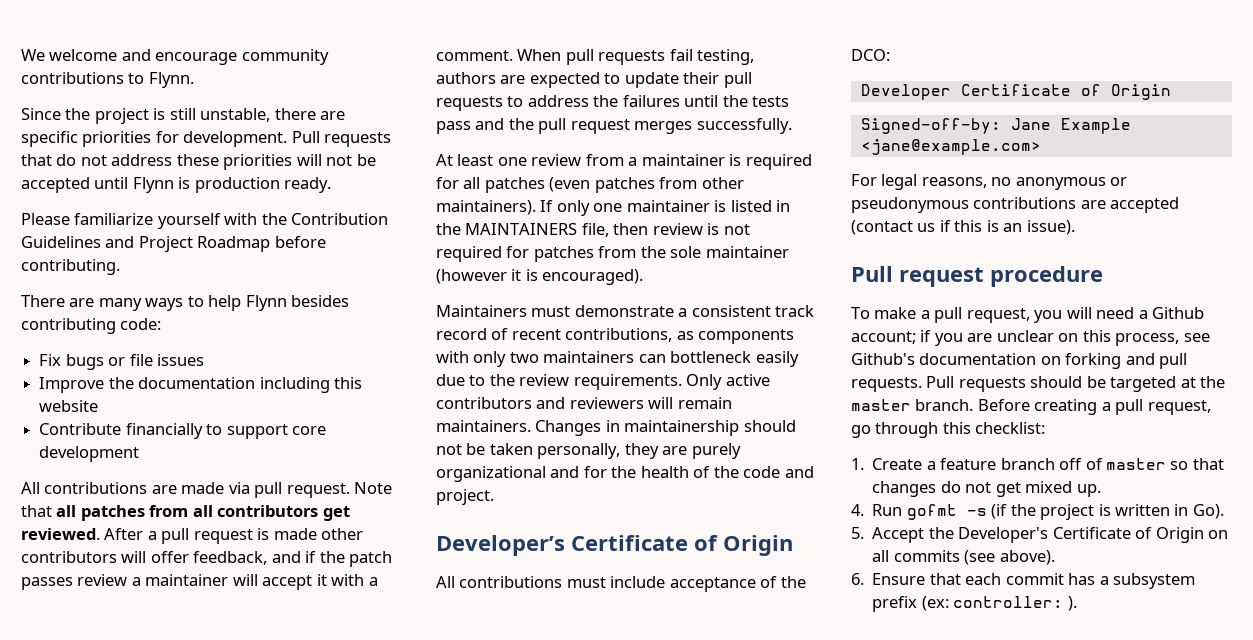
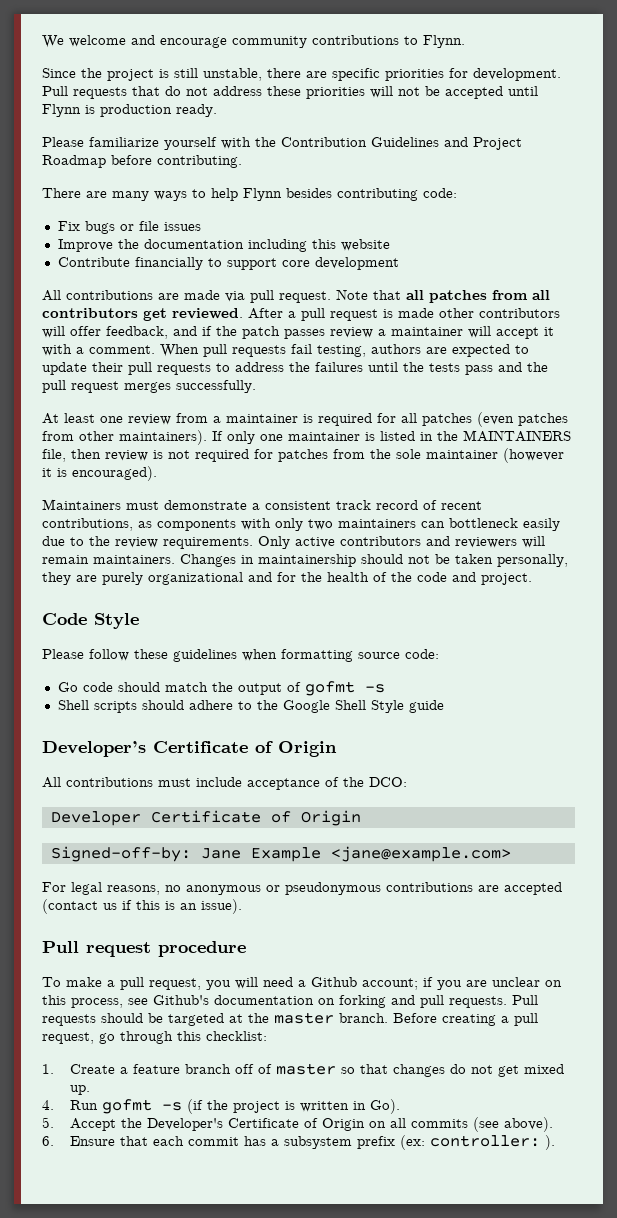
(494, 497) none -> [42,613,139,629] [42,649,439,662] [57,681,385,696] [57,700,444,713] // Code Style // Please follow these guidelines when formatting source code: // Go code should match the output of gofmt -s // Shell scripts should adhere to the Google Shell Style guide

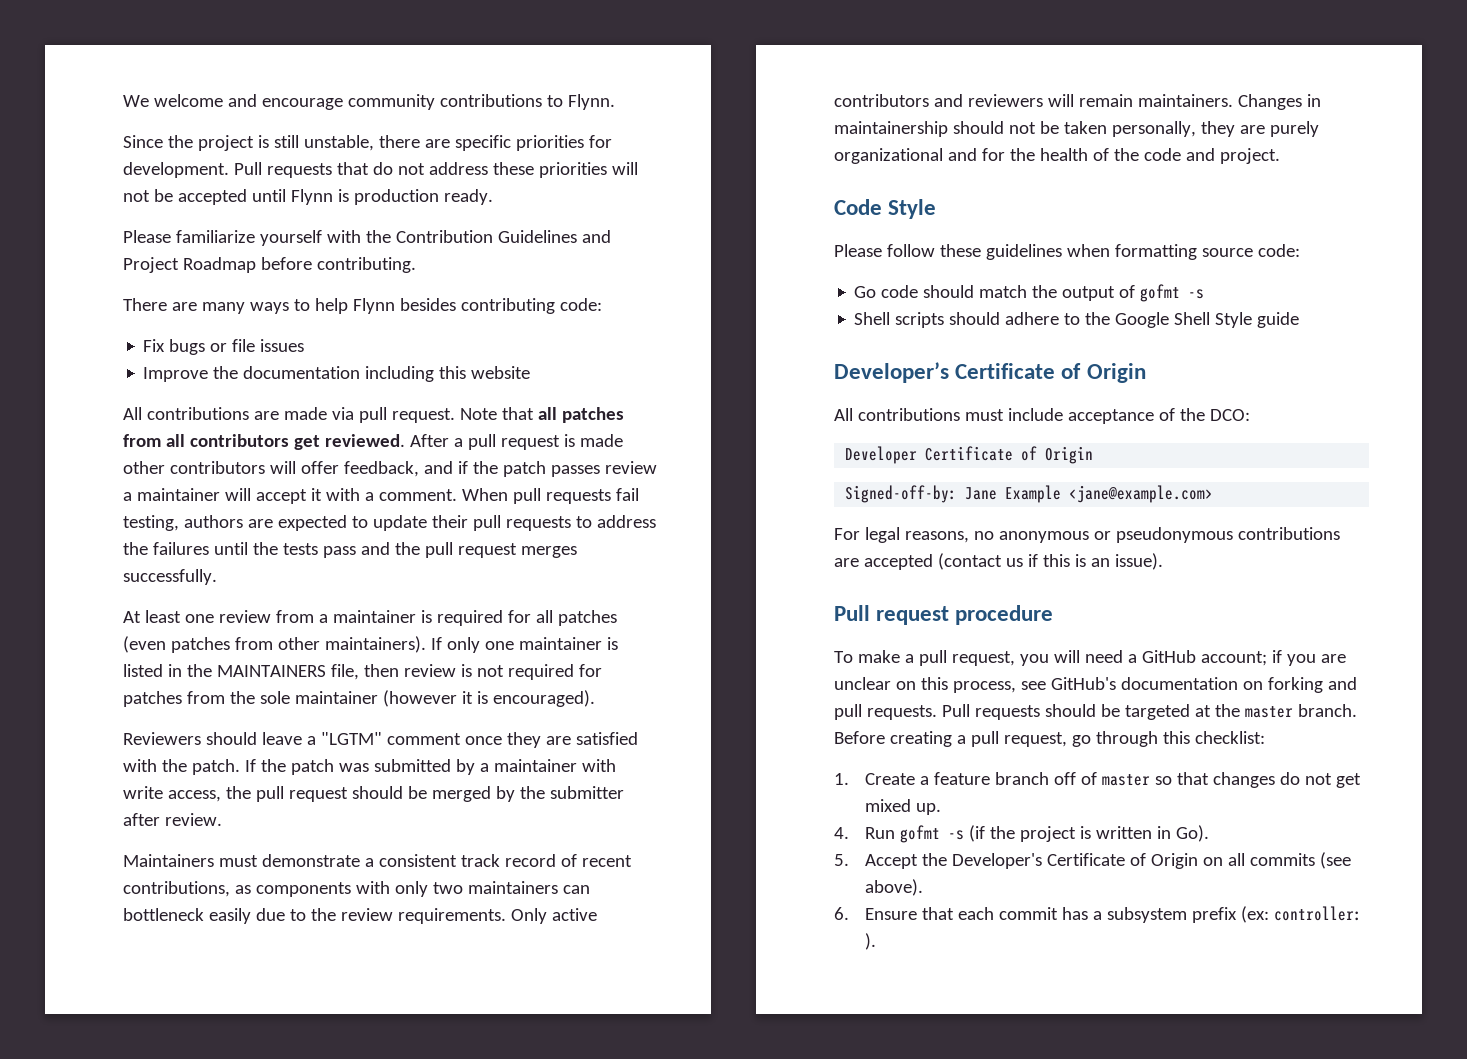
[57,257,399,270] // Contribute financially to support core development -> (531, 372) none
(157, 473) none -> [123,732,638,748] [123,759,616,775] [123,786,624,802] [123,813,222,826] // Reviewers should leave a "LGTM" comment once they are satisfied with the patch. If the patch was submitted by a maintainer with write access, the pull request should be merged by the submitter after review.
[311,977,357,987] Github -> [1141,650,1196,663] GitHub
[153,995,209,1005] Github's -> [1050,677,1116,690] GitHub's

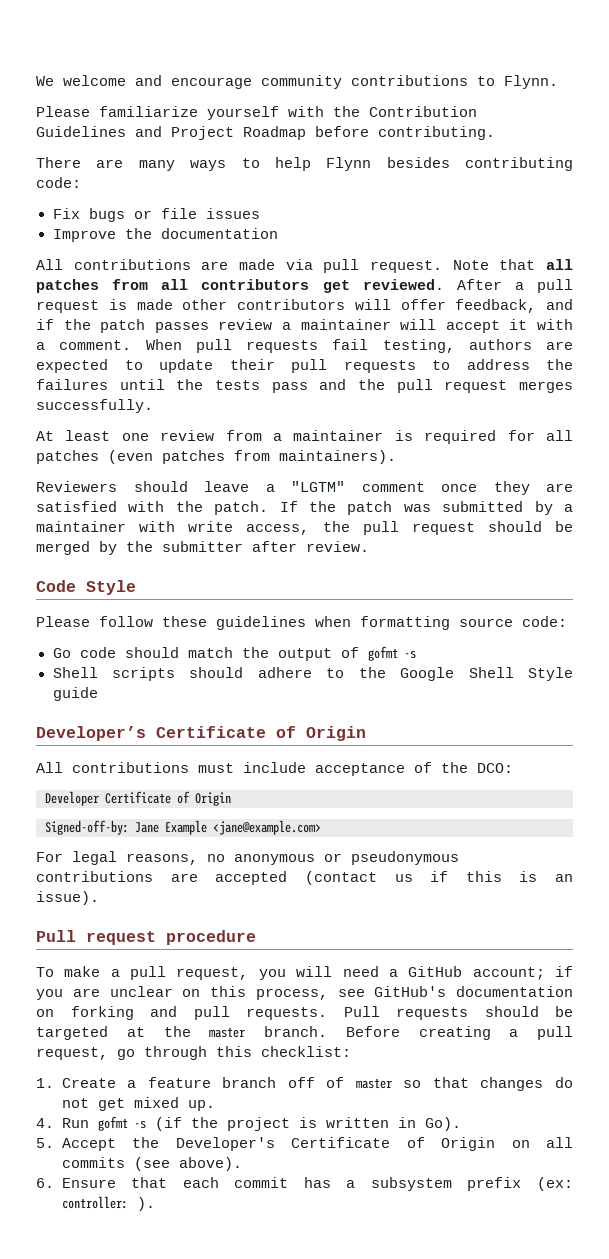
[123,135,612,151] [123,162,638,178] [123,189,493,205] // Since the project is still unstable, there are specific priorities for development. Pull requests that do not address these priorities will not be accepted until Flynn is production ready. -> (558, 82) none
[365,366,531,382] including this website -> (278, 233) none
[277,637,320,650] other -> (270, 455) none
[430,637,618,653] [123,664,602,680] [123,690,595,707] If only one maintainer is listed in the MAINTAINERS file, then review is not required for patches from the sole maintainer (however it is encouraged). -> (396, 457) none
[123,854,632,867] [123,881,590,897] [123,908,597,924] [834,94,1321,110] [834,121,1319,137] [834,148,1280,164] // Maintainers must demonstrate a consistent track record of recent contributions, as components with only two maintainers can bottleneck easily due to the review requirements. Only active contributors and reviewers will remain maintainers. Changes in maintainership should not be taken personally, they are purely organizational and for the health of the code and project. -> (369, 546) none

